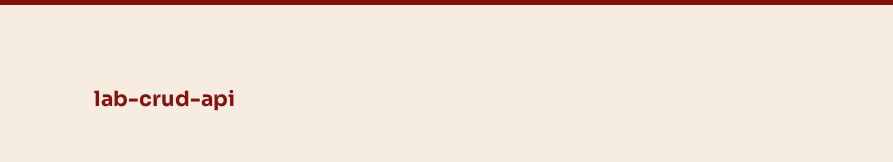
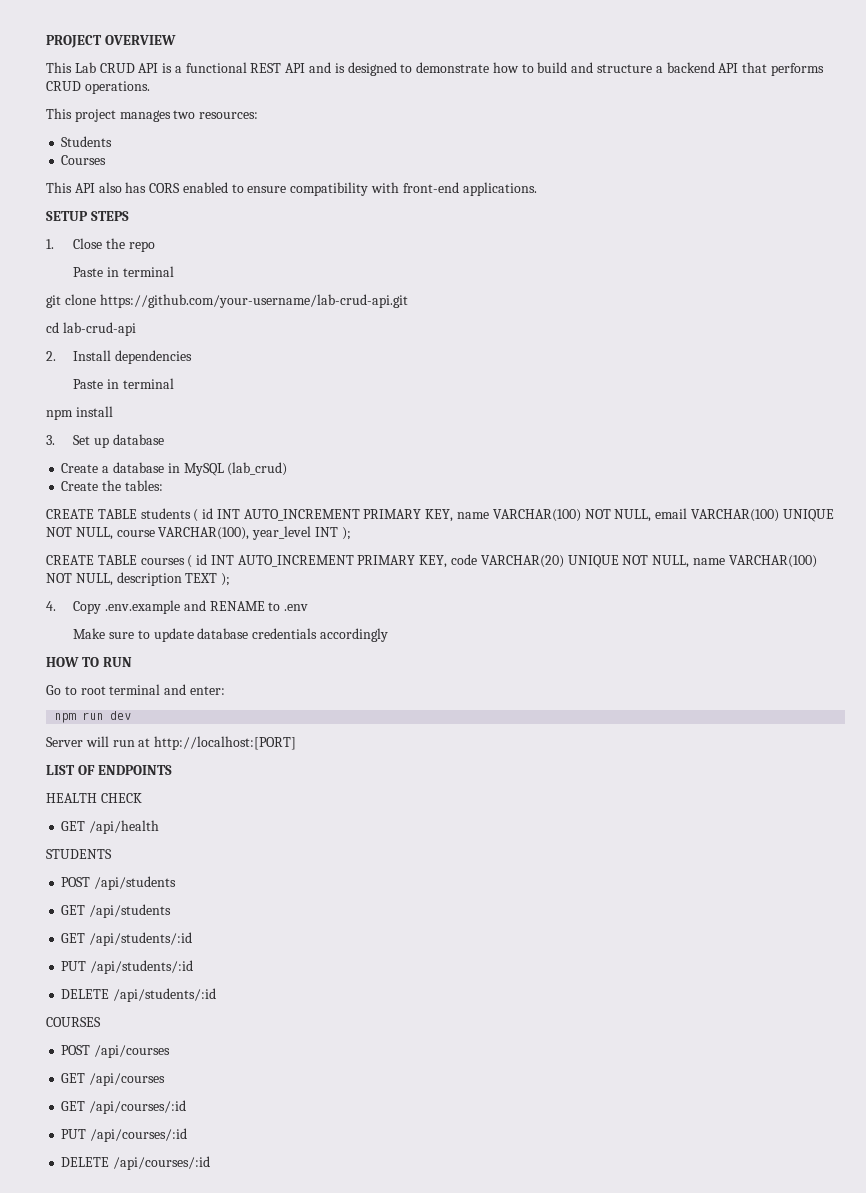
[94,89,235,111] lab-crud-api -> [46,35,176,48] [46,62,824,76] [46,81,150,94] [46,108,259,122] [61,136,113,147] [61,155,107,165] [46,182,537,196] [46,211,129,221] [46,238,155,252] [73,266,174,277] [46,294,408,308] [46,322,136,336] [46,350,192,364] [73,378,174,389] [46,406,113,420] [46,434,164,448] [61,462,288,476] [61,480,163,491] [46,508,834,522] [46,526,351,540] [46,554,817,568] [46,572,231,586] [46,600,309,614] [73,628,388,642] [46,657,132,667] [46,684,225,695] [54,711,132,723] [46,736,297,750] [46,765,172,775] [46,793,142,803] [61,820,160,834] [46,849,112,859] [61,876,177,890] [61,904,172,918] [61,932,193,946] [61,960,194,974] [61,988,217,1002] [46,1017,101,1027] [61,1045,171,1058] [61,1073,166,1086] [61,1100,187,1114] [61,1128,188,1142] [61,1156,211,1170] PROJECT OVERVIEW // This Lab CRUD API is a functional REST API and is designed to demonstrate how to build and structure a backend API that performs CRUD operations. // This project manages two resources: // Students // Courses // This API also has CORS enabled to ensure compatibility with front-end applications. // SETUP STEPS // 1. Close the repo // Paste in terminal // git clone https://github.com/your-username/lab-crud-api.git // cd lab-crud-api // 2. Install dependencies // Paste in terminal // npm install // 3. Set up database // Create a database in MySQL (lab_crud) // Create the tables: // CREATE TABLE students ( id INT AUTO_INCREMENT PRIMARY KEY, name VARCHAR(100) NOT NULL, email VARCHAR(100) UNIQUE NOT NULL, course VARCHAR(100), year_level INT ); // CREATE TABLE courses ( id INT AUTO_INCREMENT PRIMARY KEY, code VARCHAR(20) UNIQUE NOT NULL, name VARCHAR(100) NOT NULL, description TEXT ); // 4. Copy .env.example and RENAME to .env // Make sure to update database credentials accordingly // HOW TO RUN // Go to root terminal and enter: // npm run dev // Server will run at http://localhost:[PORT] // LIST OF ENDPOINTS // HEALTH CHECK // GET /api/health // STUDENTS // POST /api/students // GET /api/students // GET /api/students/:id // PUT /api/students/:id // DELETE /api/students/:id // COURSES // POST /api/courses // GET /api/courses // GET /api/courses/:id // PUT /api/courses/:id // DELETE /api/courses/:id

